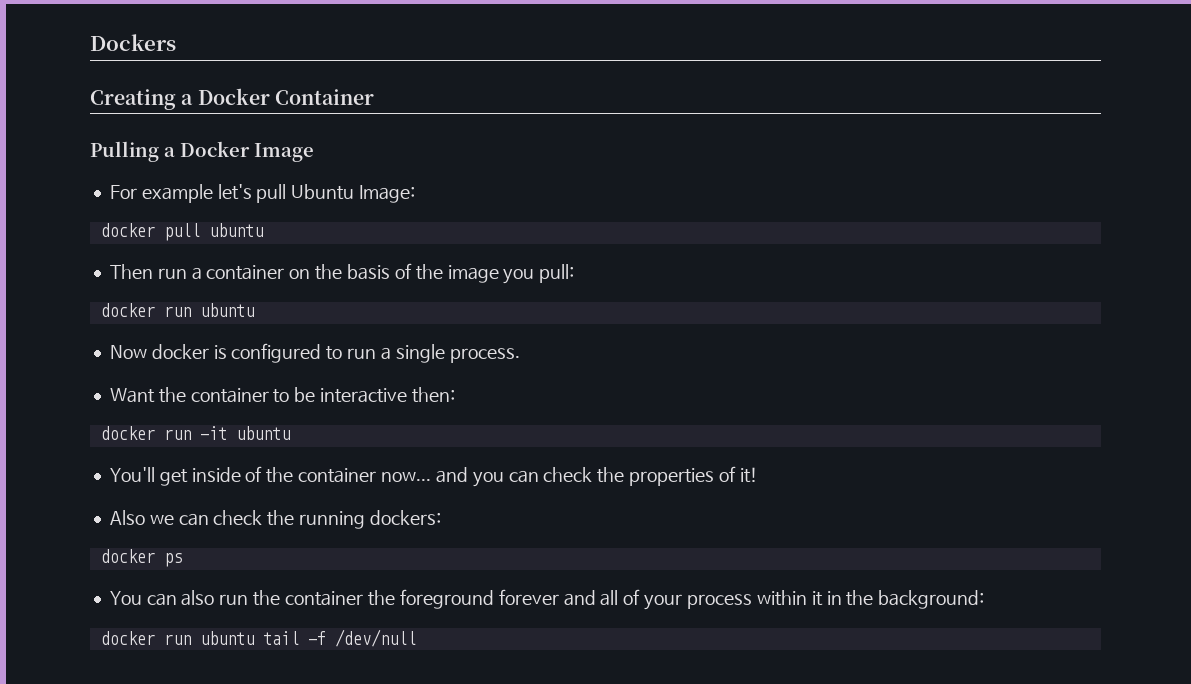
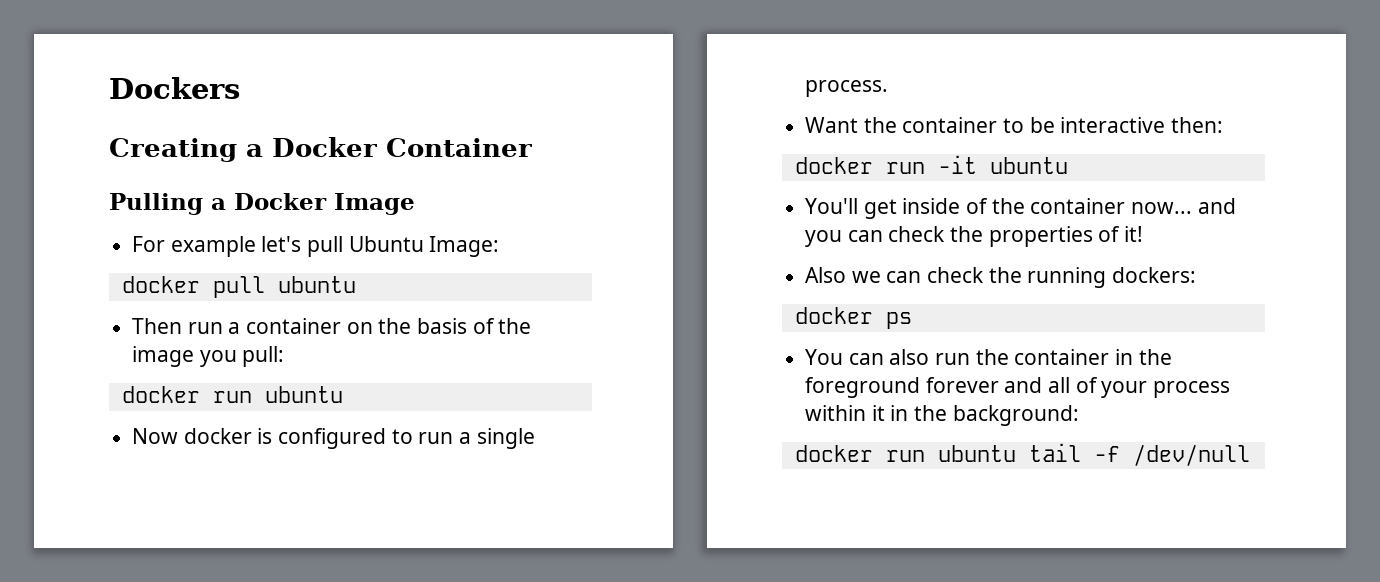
(364, 598) none -> [1115,349,1134,365] in

